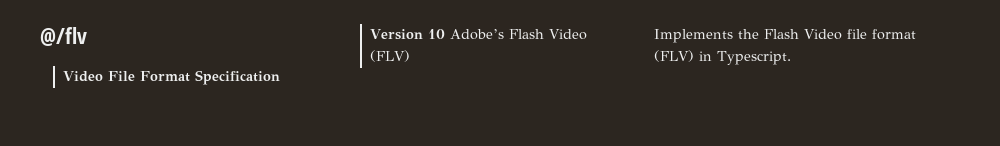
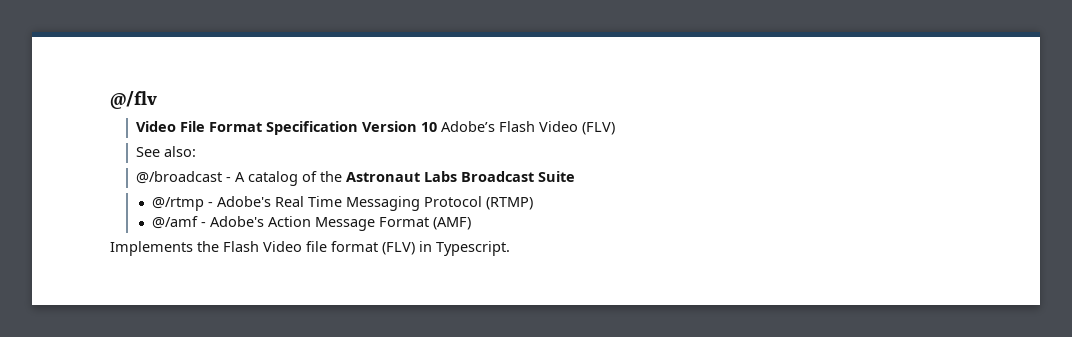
(411, 56) none -> [136,146,197,157] [136,171,576,186] [152,196,534,211] [152,216,472,231] // See also: // @/broadcast - A catalog of the Astronaut Labs Broadcast Suite // @/rtmp - Adobe's Real Time Messaging Protocol (RTMP) // @/amf - Adobe's Action Message Format (AMF)

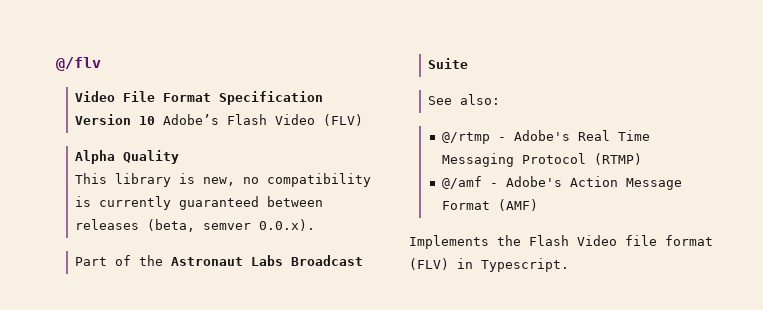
[136,146,197,157] [136,171,299,186] See also: // @/broadcast - A catalog -> [74,150,179,164] [74,173,371,187] [74,196,323,210] [74,219,315,232] [74,257,107,266] Alpha Quality // This library is new, no compatibility is currently guaranteed between releases (beta, semver 0.0.x). // Part
(576, 176) none -> [427,94,500,105] // See also:

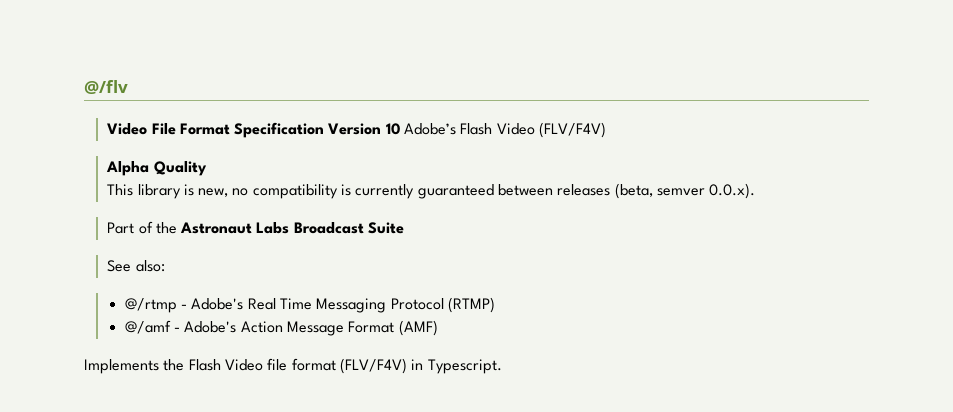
[322,114,363,126] (FLV) -> [539,122,607,138] (FLV/F4V)
[409,258,449,270] (FLV) -> [339,358,407,374] (FLV/F4V)

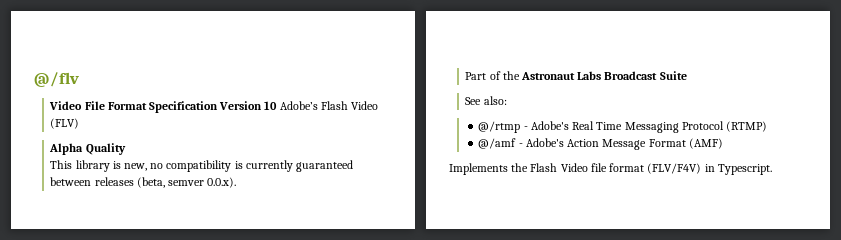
[539,122,607,138] (FLV/F4V) -> [50,118,80,129] (FLV)

